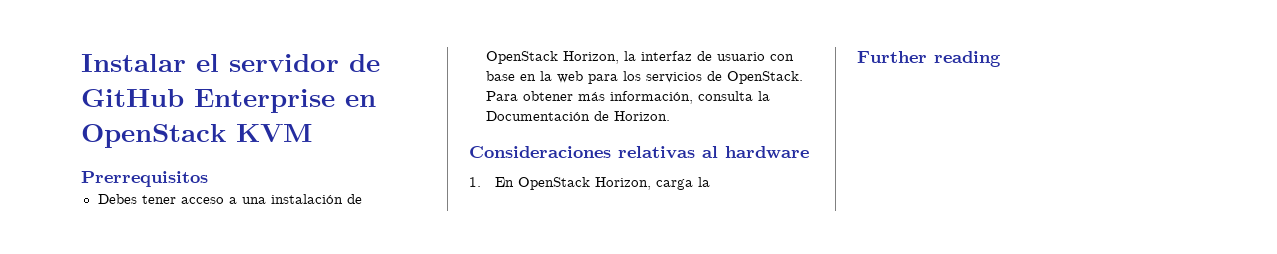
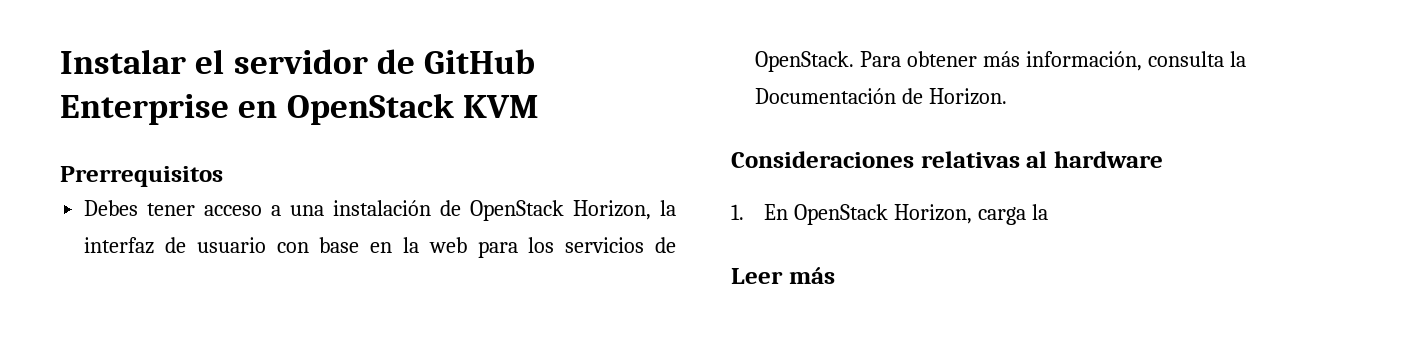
[857,51,1001,67] Further reading -> [731,267,835,284] Leer más

